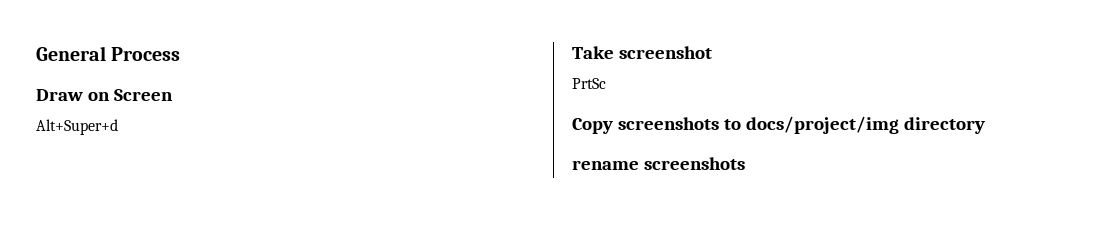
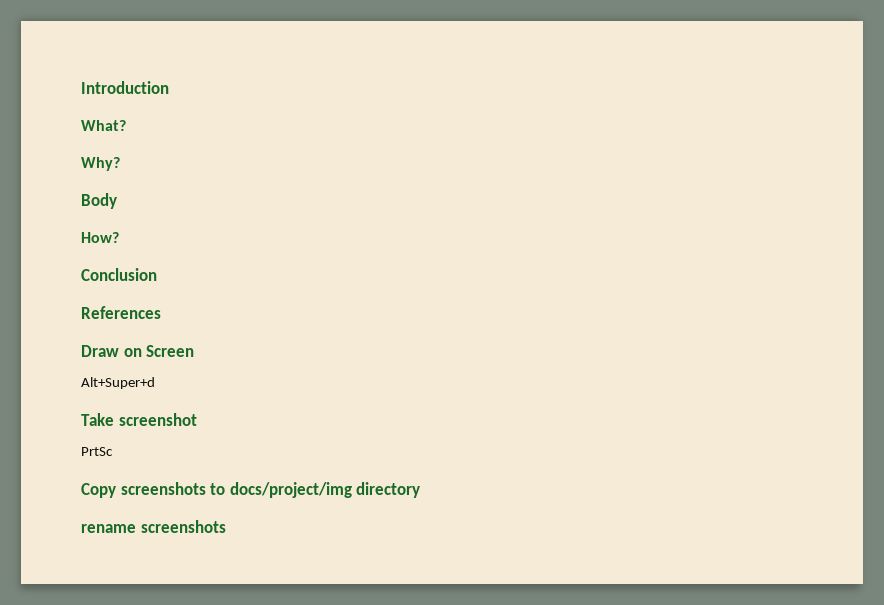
[36,46,181,61] General Process -> [81,81,169,94] [81,120,126,131] [81,157,120,171] [81,193,117,209] [81,232,119,243] [81,268,157,281] [81,306,161,319] Introduction // What? // Why? // Body // How? // Conclusion // References

